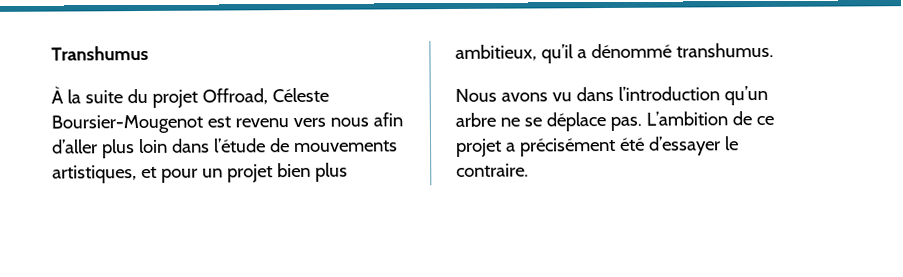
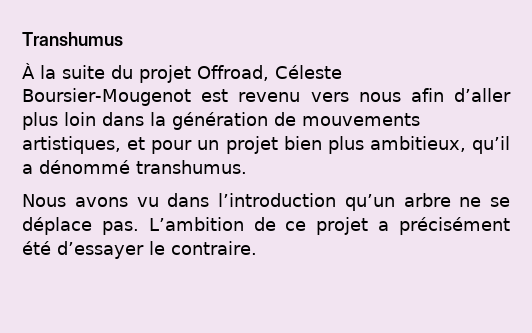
[212,138,266,153] l’étude -> [150,112,268,130] la génération

